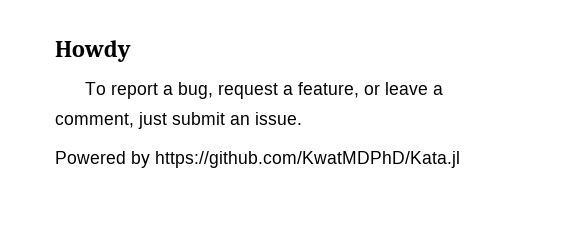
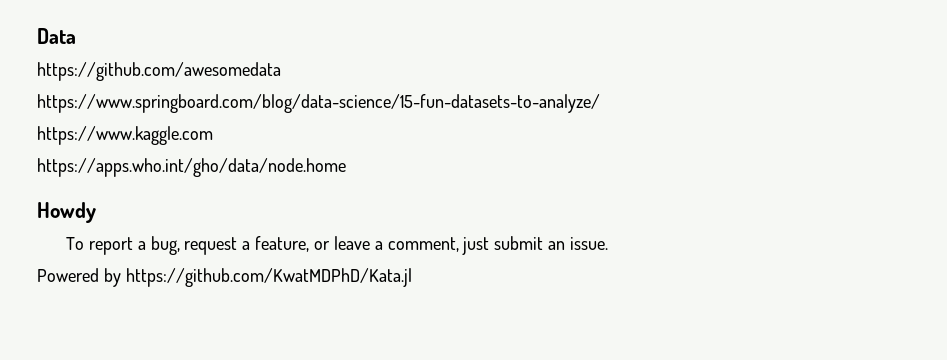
(55, 51) none -> [37,28,76,44] [37,62,281,81] [37,94,600,113] [37,126,213,145] [37,158,346,177] Data // https://github.com/awesomedata // https://www.springboard.com/blog/data-science/15-fun-datasets-to-analyze/ // https://www.kaggle.com // https://apps.who.int/gho/data/node.home //

